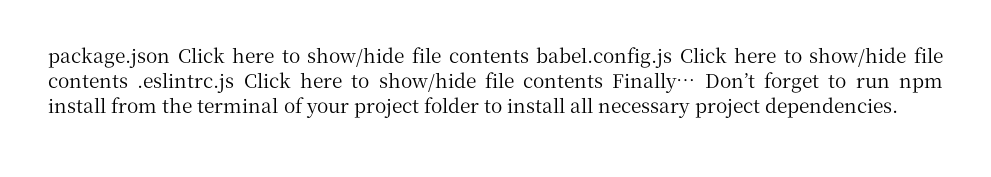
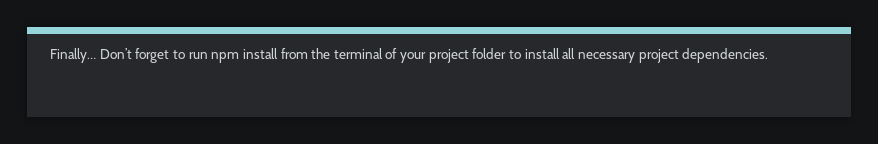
[48,47,944,68] [48,72,604,93] package.json Click here to show/hide file contents babel.config.js Click here to show/hide file contents .eslintrc.js Click here to show/hide file contents -> (50, 55) none

